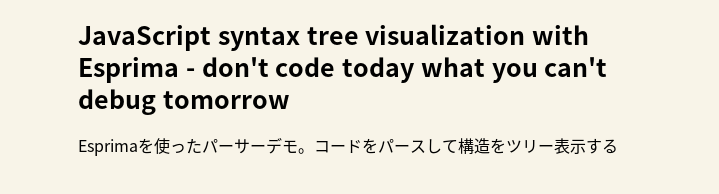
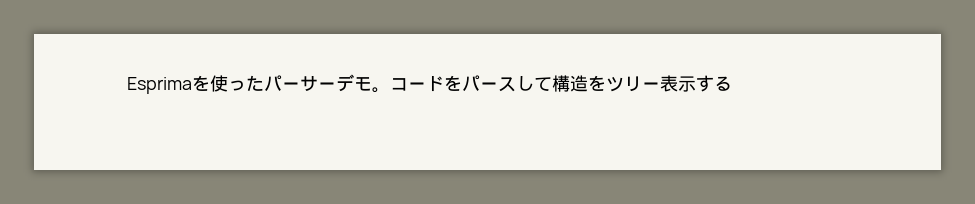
[78,24,589,51] [78,57,608,83] [78,89,290,115] JavaScript syntax tree visualization with Esprima - don't code today what you can't debug tomorrow // -> (127, 85) none

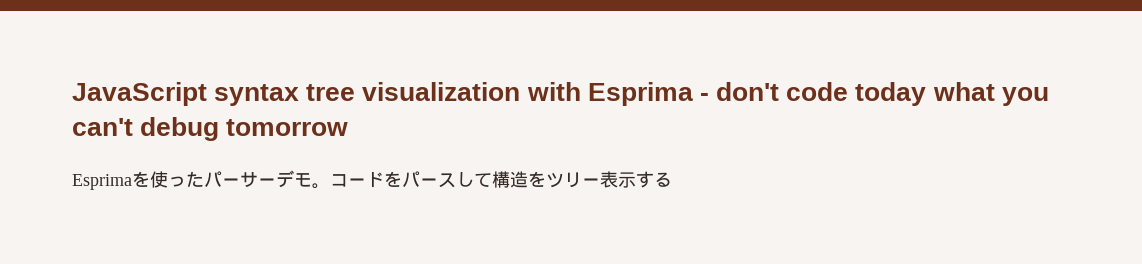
(127, 85) none -> [72,82,1049,106] [72,117,349,141] JavaScript syntax tree visualization with Esprima - don't code today what you can't debug tomorrow //

